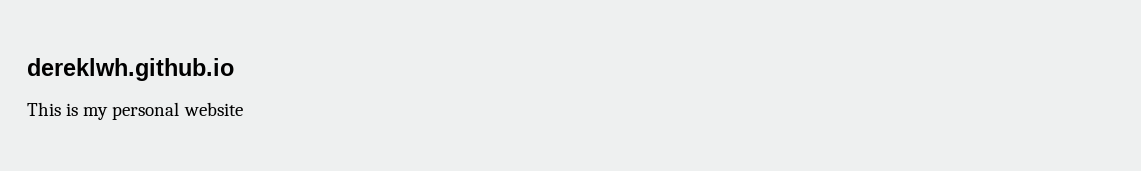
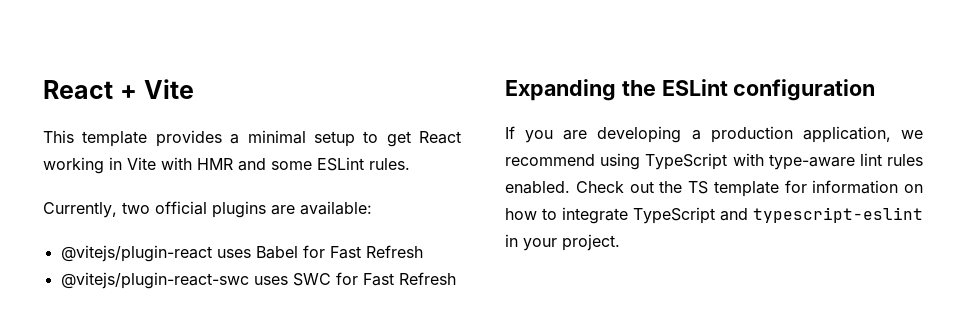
[27,58,234,81] [27,102,243,120] dereklwh.github.io // This is my personal website -> [43,79,194,99] [43,130,461,147] [43,157,410,174] [43,201,372,218] [60,245,423,262] [60,272,456,289] [505,79,876,101] [505,126,923,143] [505,153,923,170] [505,180,923,197] [505,207,923,224] [505,234,620,251] React + Vite // This template provides a minimal setup to get React working in Vite with HMR and some ESLint rules. // Currently, two official plugins are available: // @vitejs/plugin-react uses Babel for Fast Refresh // @vitejs/plugin-react-swc uses SWC for Fast Refresh // Expanding the ESLint configuration // If you are developing a production application, we recommend using TypeScript with type-aware lint rules enabled. Check out the TS template for information on how to integrate TypeScript and typescript-eslint in your project.

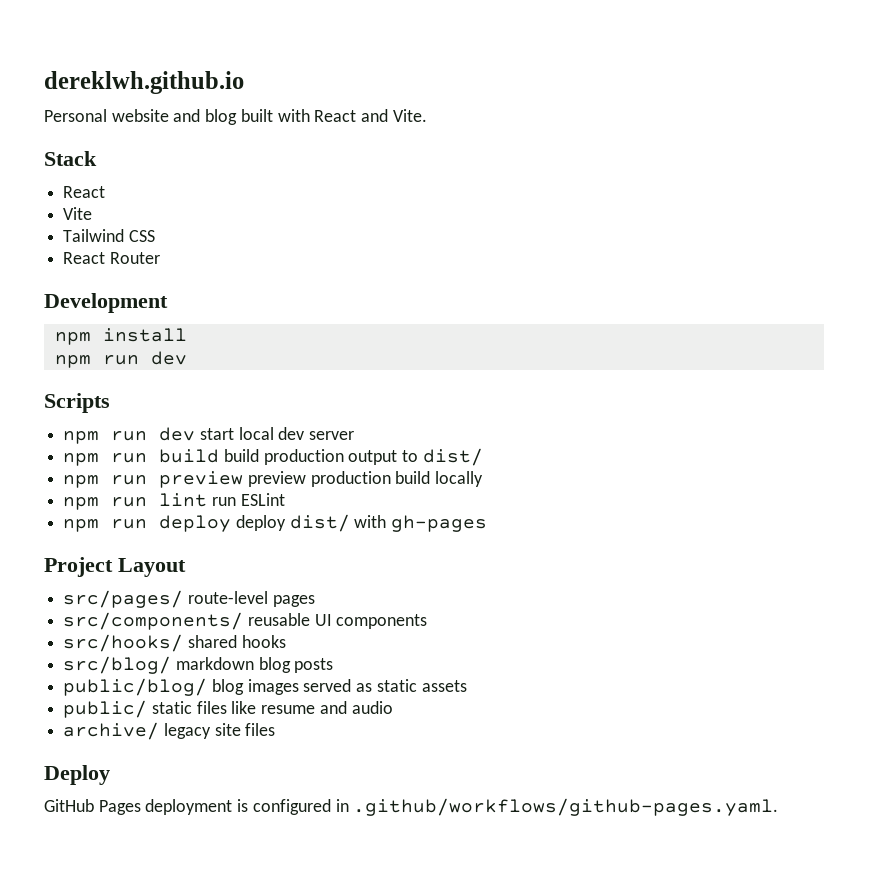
[43,79,194,99] [43,130,461,147] [43,157,410,174] [43,201,372,218] [60,245,423,262] [60,272,456,289] [505,79,876,101] [505,126,923,143] [505,153,923,170] [505,180,923,197] [505,207,923,224] [505,234,620,251] React + Vite // This template provides a minimal setup to get React working in Vite with HMR and some ESLint rules. // Currently, two official plugins are available: // @vitejs/plugin-react uses Babel for Fast Refresh // @vitejs/plugin-react-swc uses SWC for Fast Refresh // Expanding the ESLint configuration // If you are developing a production application, we recommend using TypeScript with type-aware lint rules enabled. Check out the TS template for information on how to integrate TypeScript and typescript-eslint in your project. -> [44,71,244,94] [44,109,427,125] [44,151,97,166] [63,186,106,198] [63,207,93,220] [63,229,155,242] [63,252,160,264] [44,293,168,313] [54,328,187,345] [54,351,187,368] [44,393,110,413] [63,427,355,444] [63,448,483,466] [63,471,484,488] [63,493,285,510] [63,514,488,532] [44,557,186,577] [63,590,315,608] [63,612,428,630] [63,634,286,652] [63,656,334,674] [63,678,467,696] [63,700,393,718] [63,722,276,740] [44,765,110,785] [44,798,779,816] dereklwh.github.io // Personal website and blog built with React and Vite. // Stack // React // Vite // Tailwind CSS // React Router // Development // npm install // npm run dev // Scripts // npm run dev start local dev server // npm run build build production output to dist/ // npm run preview preview production build locally // npm run lint run ESLint // npm run deploy deploy dist/ with gh-pages // Project Layout // src/pages/ route-level pages // src/components/ reusable UI components // src/hooks/ shared hooks // src/blog/ markdown blog posts // public/blog/ blog images served as static assets // public/ static files like resume and audio // archive/ legacy site files // Deploy // GitHub Pages deployment is configured in .github/workflows/github-pages.yaml.

